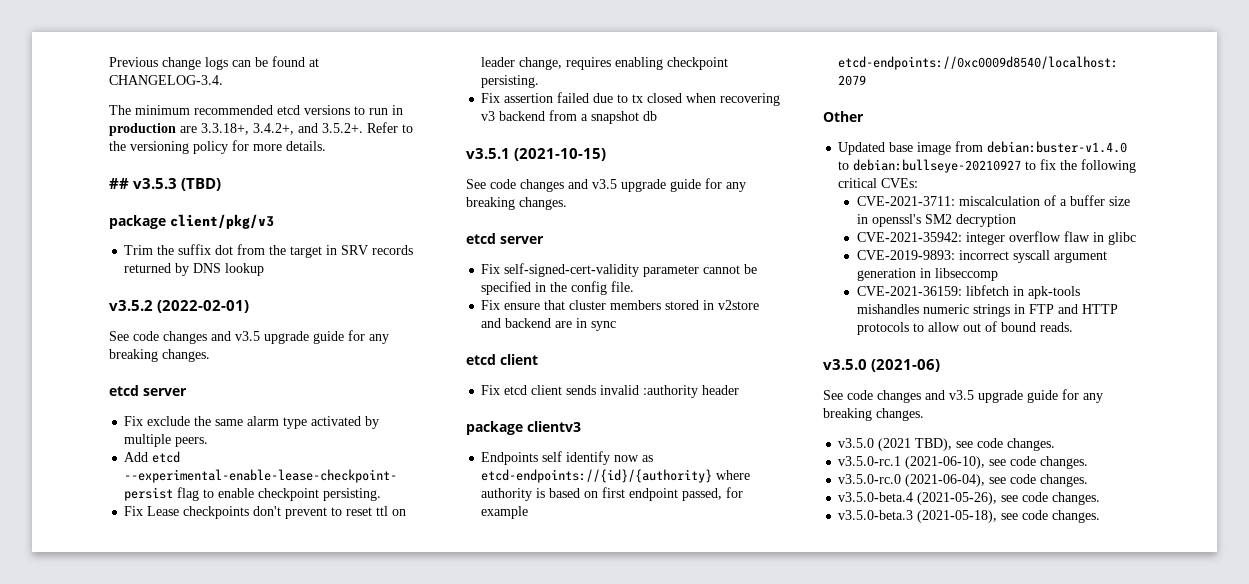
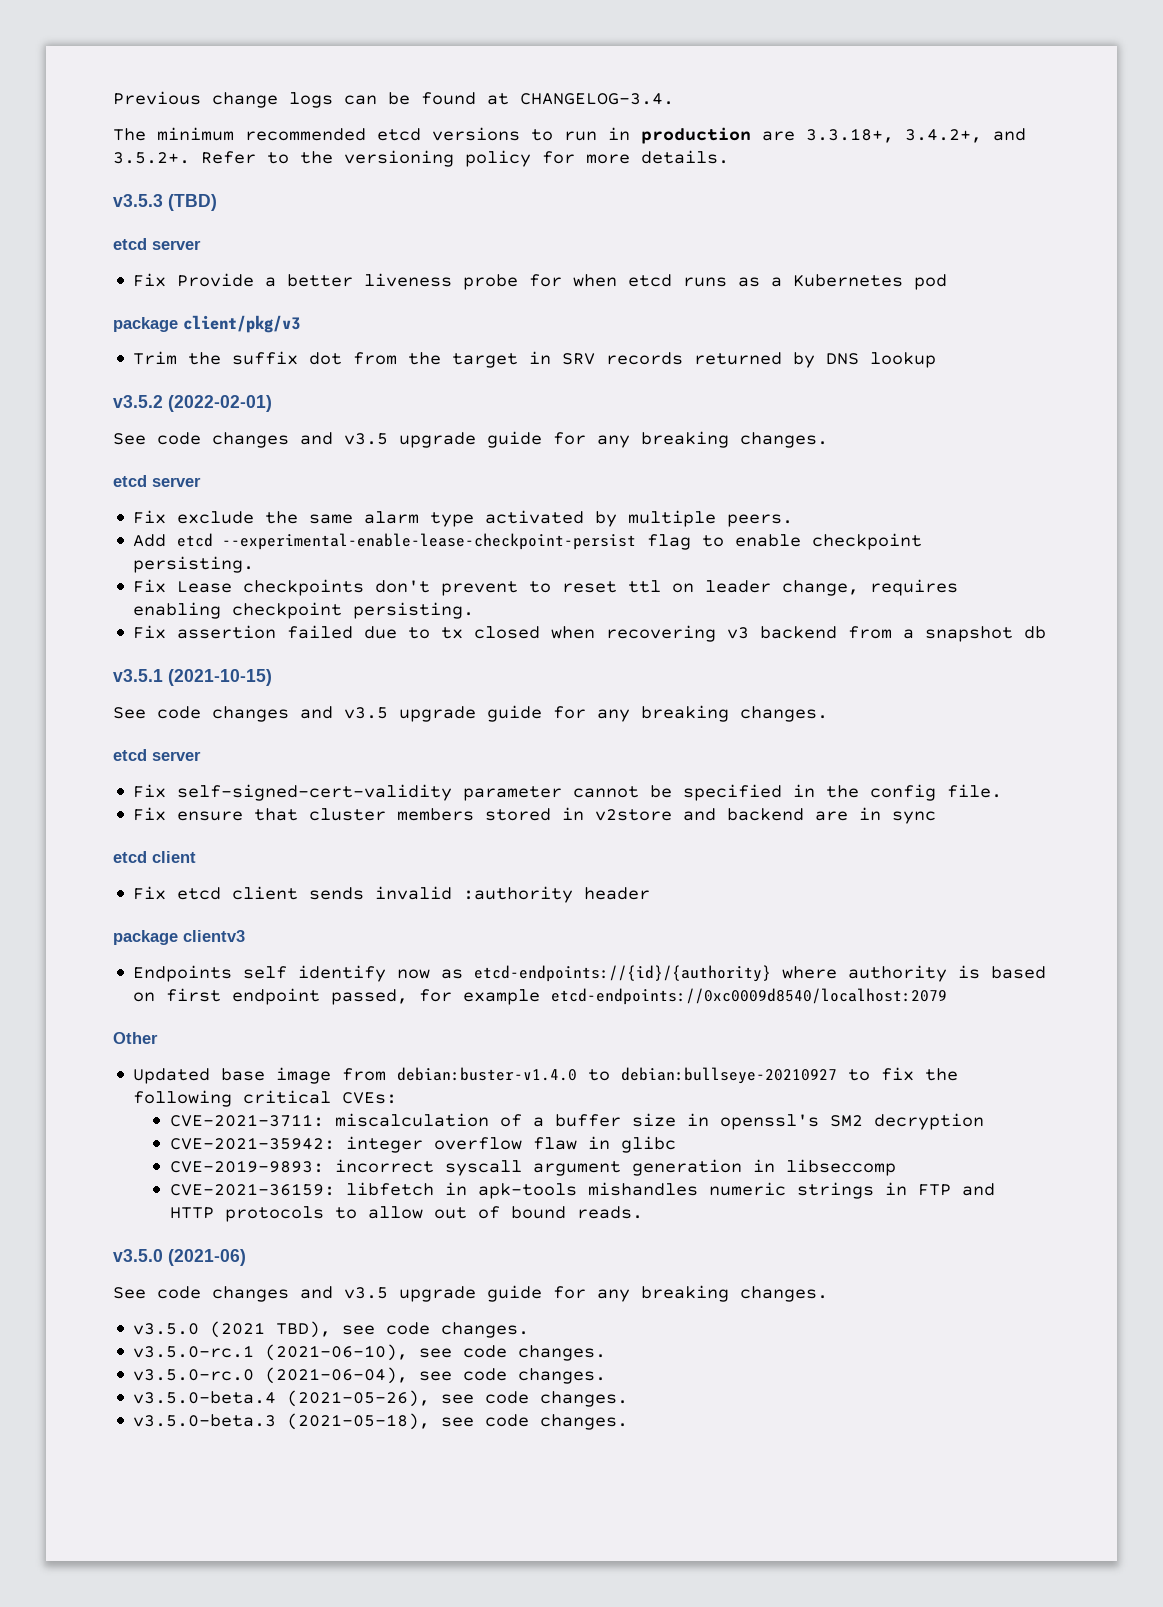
[109,178,129,189] ## -> (729, 157) none
(222, 184) none -> [113,238,201,250] [133,273,948,290] // etcd server // Fix Provide a better liveness probe for when etcd runs as a Kubernetes pod

